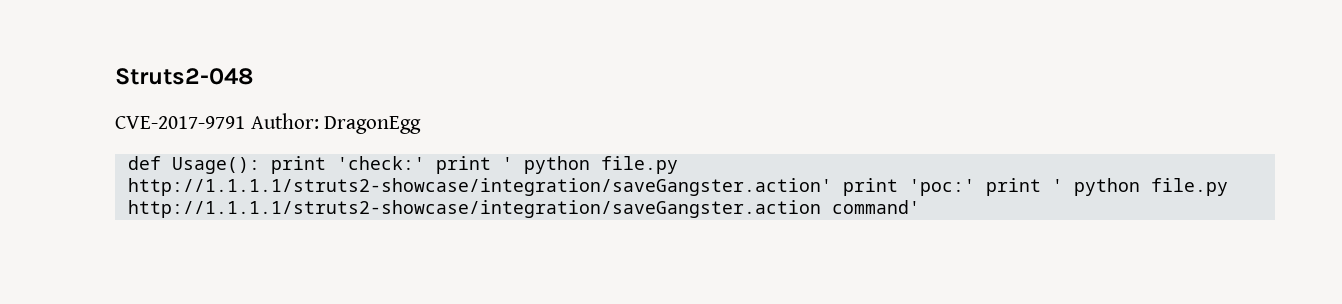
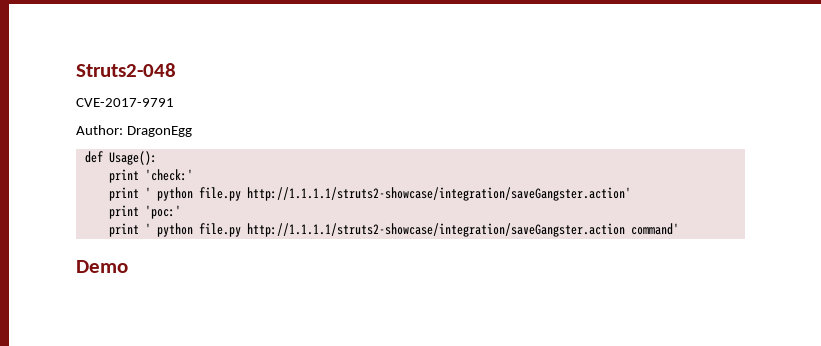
(245, 122) none -> (174, 102) //
(260, 165) none -> (157, 158) //
(425, 163) none -> (193, 175) //
(832, 187) none -> (631, 194) //
(975, 187) none -> (181, 212) //
(920, 207) none -> [76,260,128,273] // Demo

